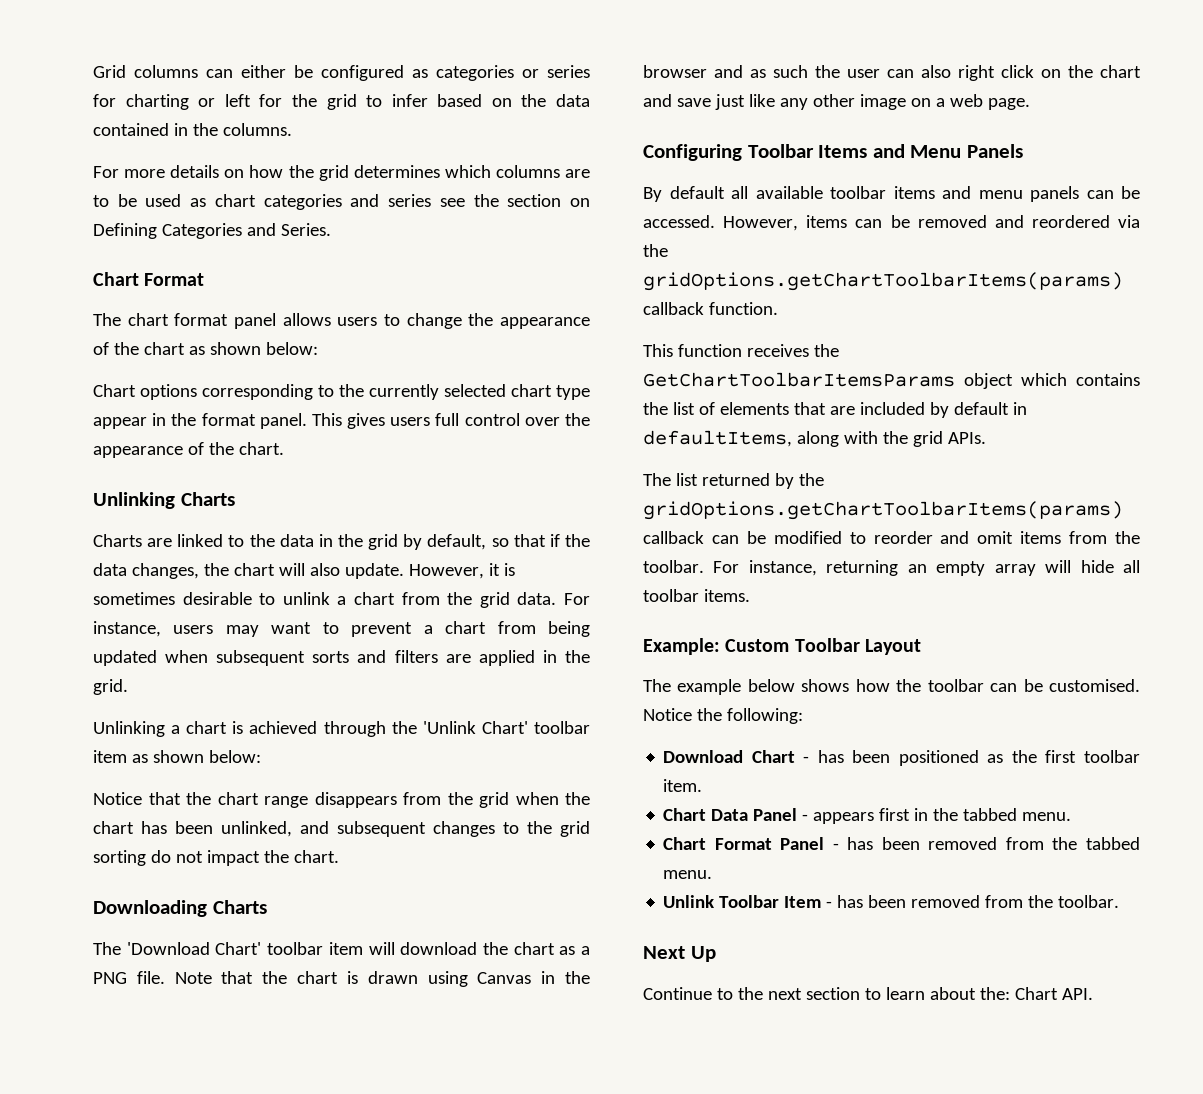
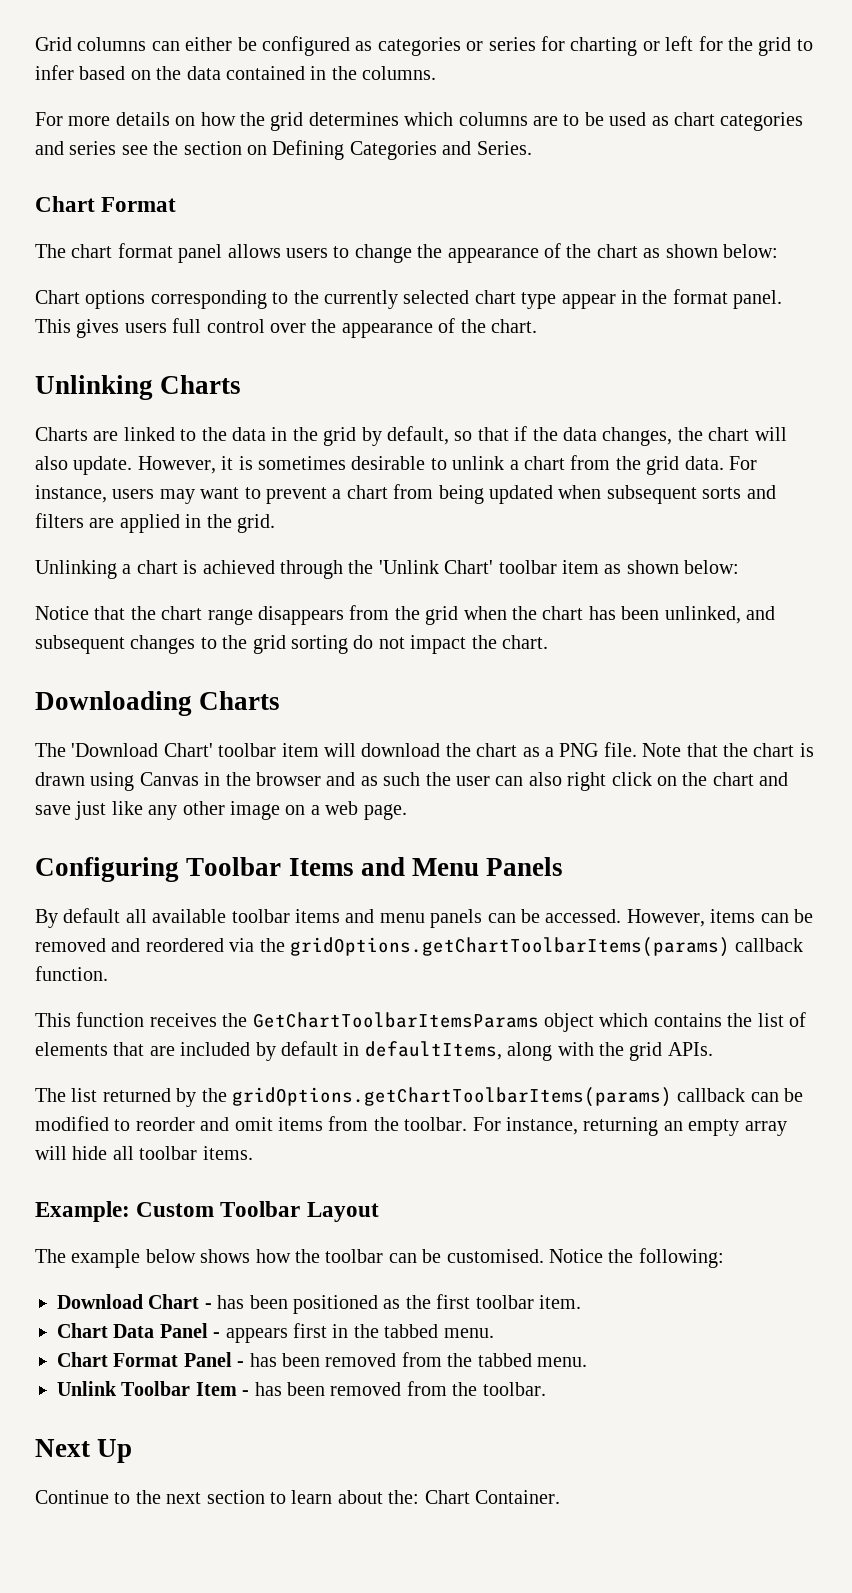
[1061,988,1093,1000] API. -> [474,1490,560,1504] Container.

